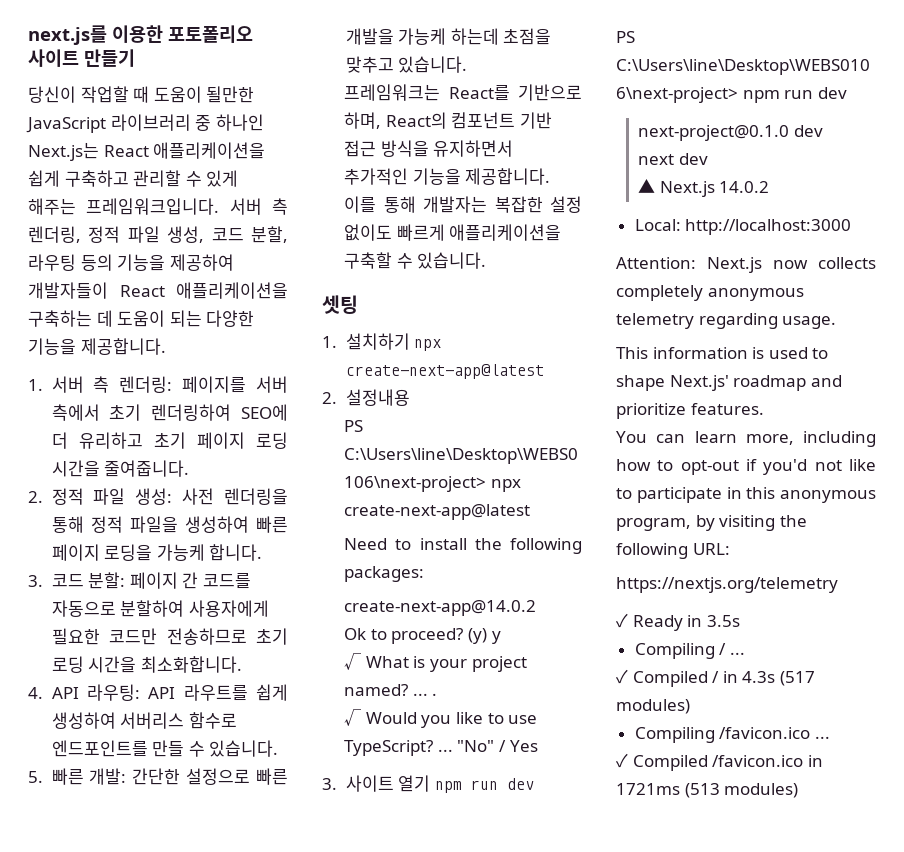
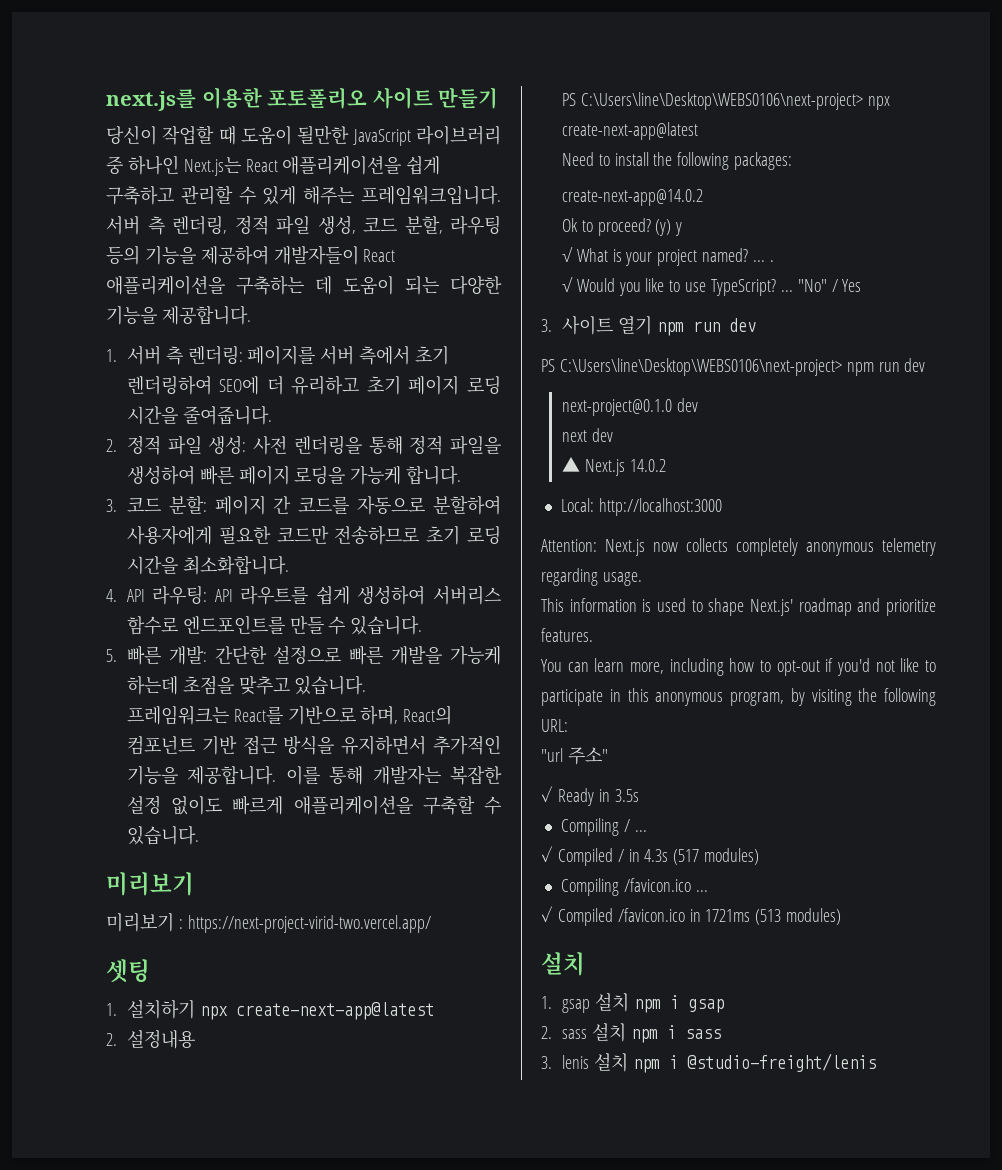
(487, 260) none -> [106,872,194,896] [106,913,431,933] // 미리보기 // 미리보기 : https://next-project-virid-two.vercel.app/
[616,577,838,593] https://nextjs.org/telemetry -> [541,747,608,765] "url 주소"
(799, 790) none -> [541,952,585,976] [541,993,724,1013] [541,1023,721,1043] [541,1053,876,1073] // 설치 // 1. gsap 설치 npm i gsap // 2. sass 설치 npm i sass // 3. lenis 설치 npm i @studio-freight/lenis

